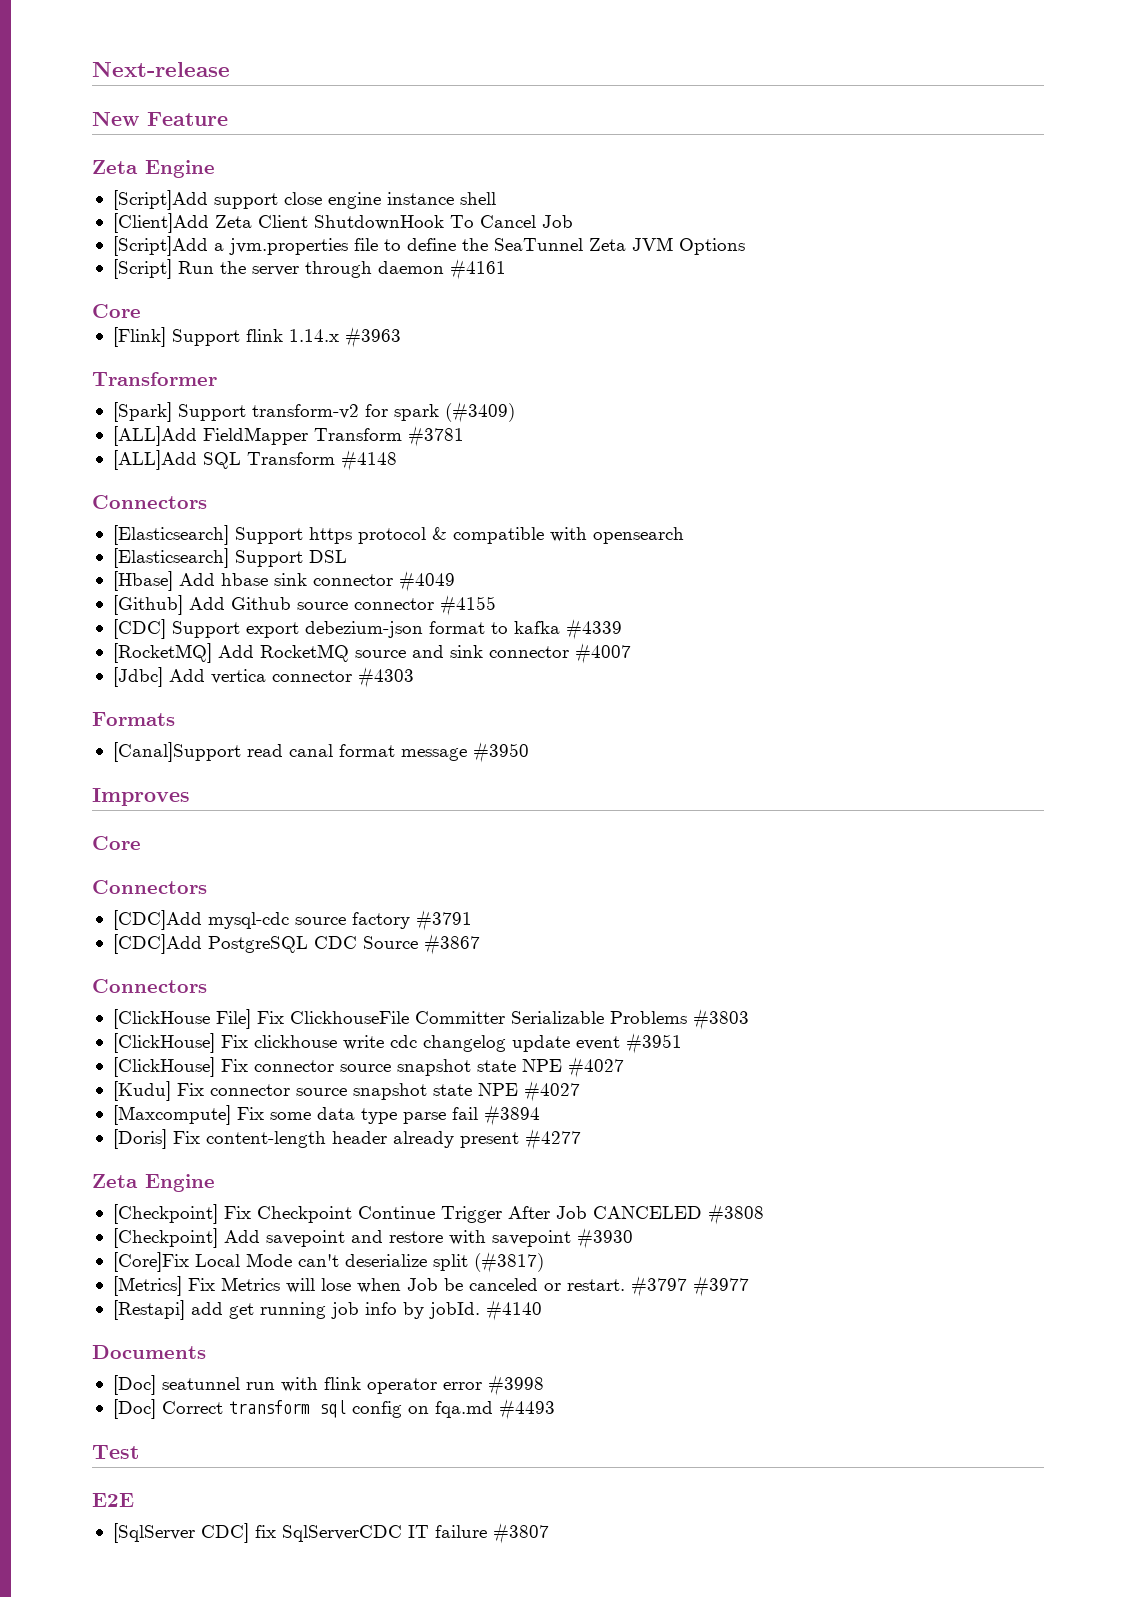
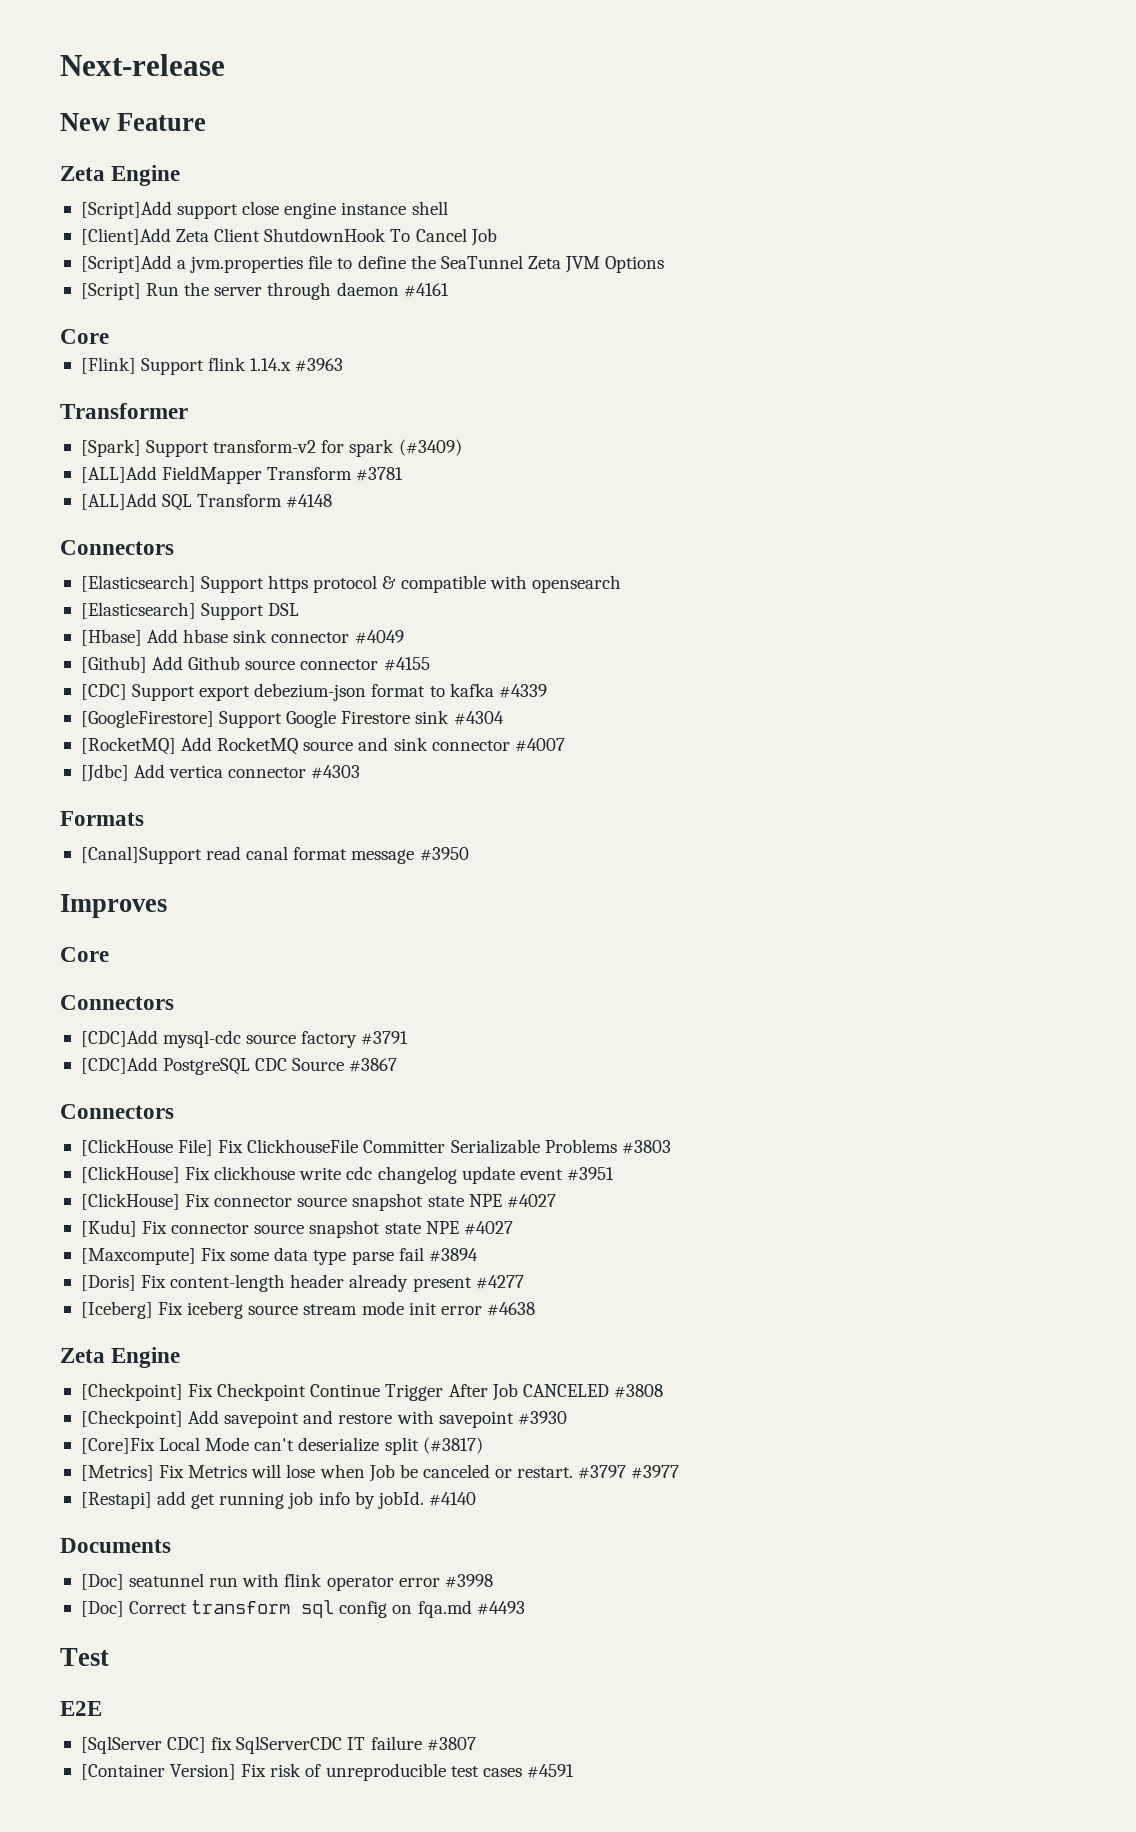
(622, 629) none -> [80,710,504,728] // [GoogleFirestore] Support Google Firestore sink #4304
(581, 1139) none -> [80,1301,535,1319] // [Iceberg] Fix iceberg source stream mode init error #4638
(549, 1533) none -> [80,1763,574,1781] // [Container Version] Fix risk of unreproducible test cases #4591

